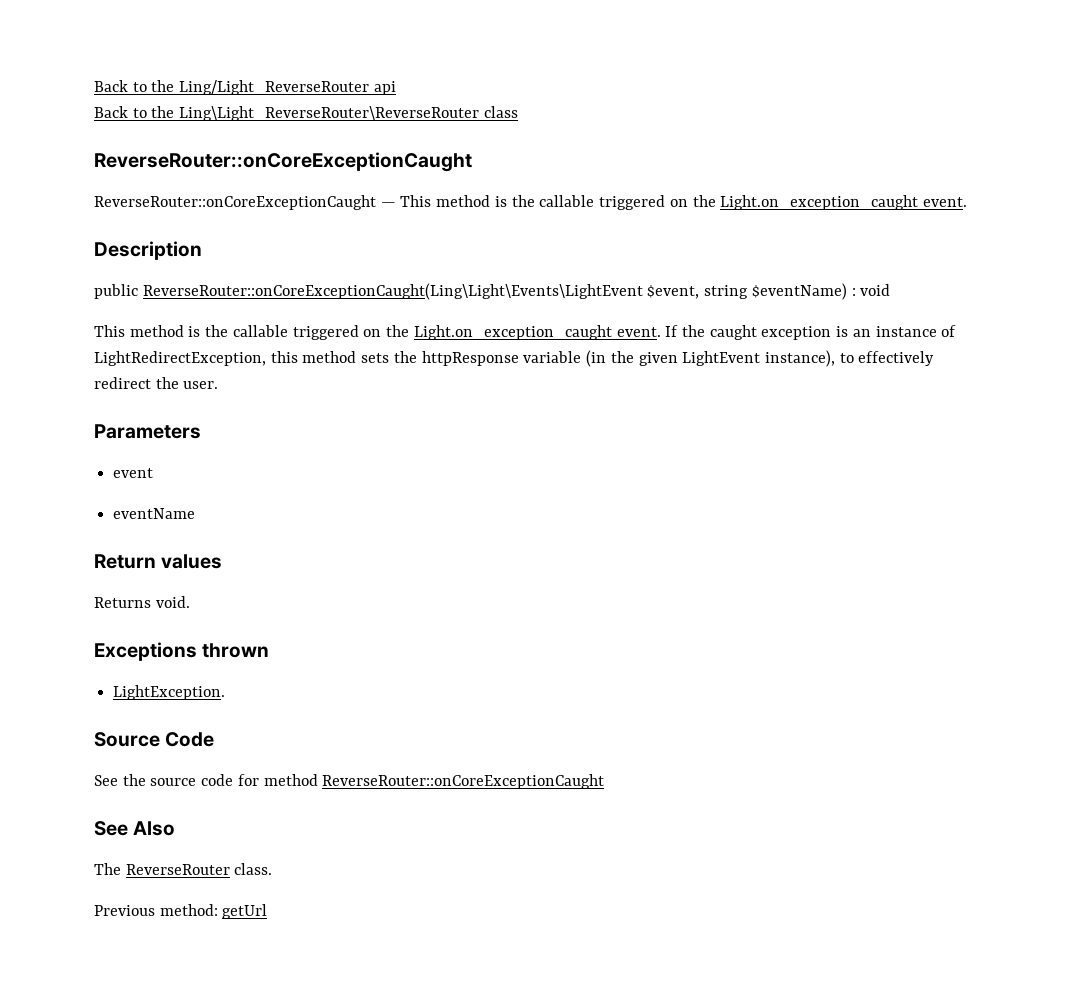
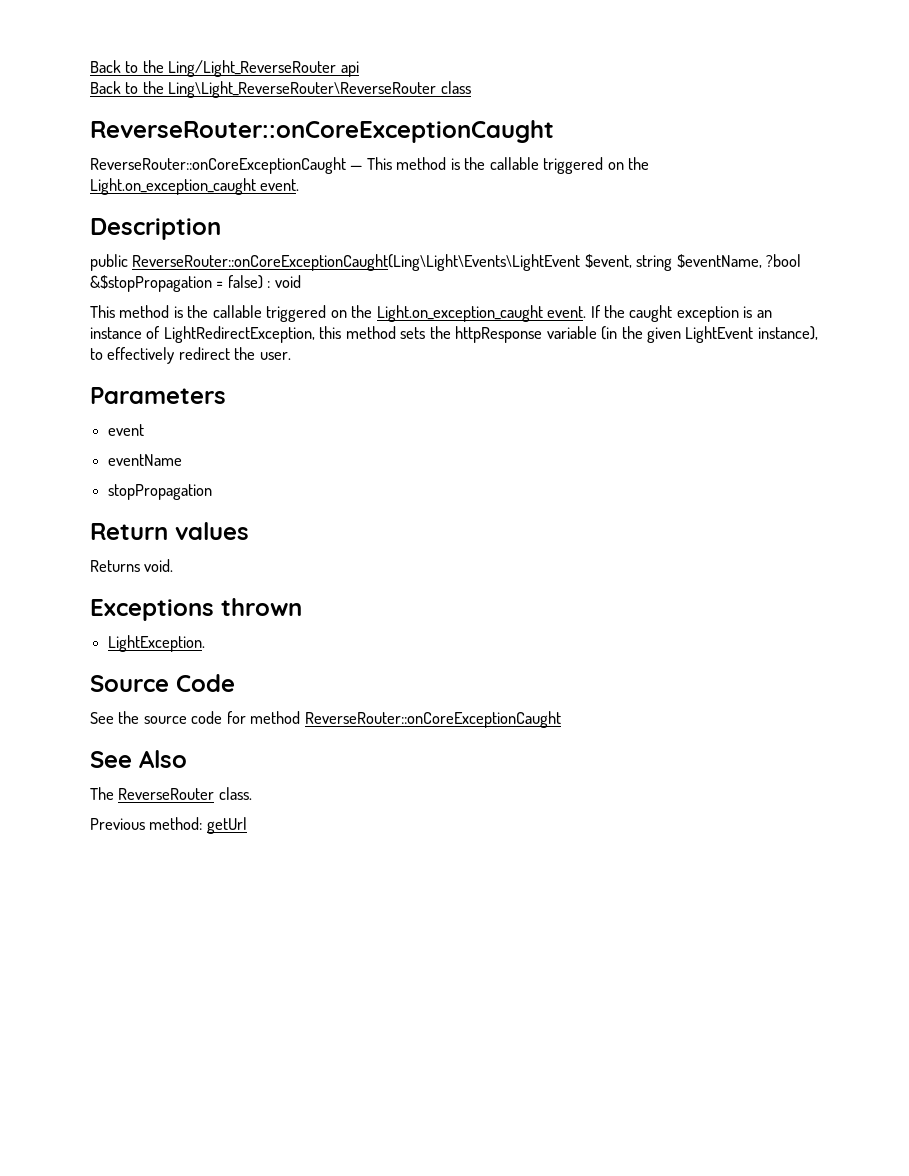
[751,283,847,300] $eventName) -> [676,254,802,268] [90,275,263,292] $eventName, ?bool &$stopPropagation = false)
(196, 513) none -> [108,484,213,500] // stopPropagation

